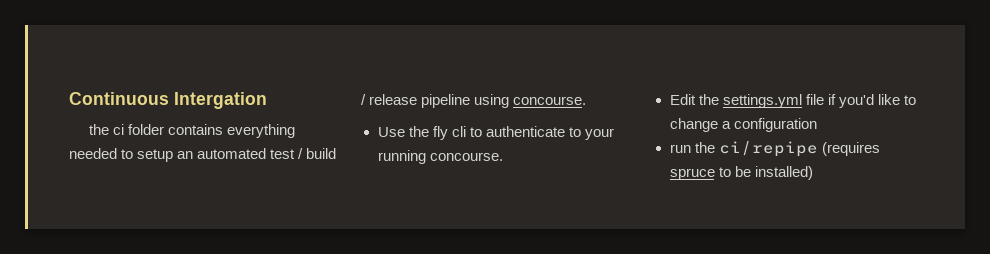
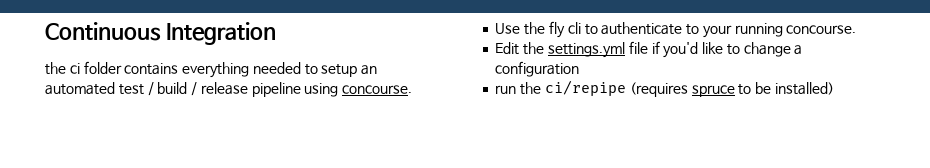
[174,92,267,109] Intergation -> [165,22,276,45] Integration

